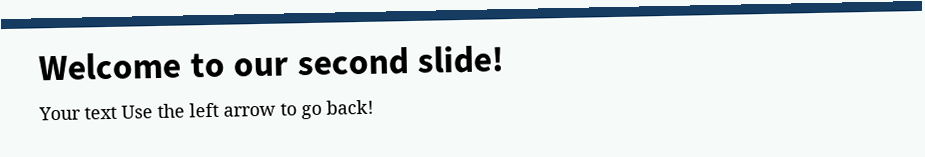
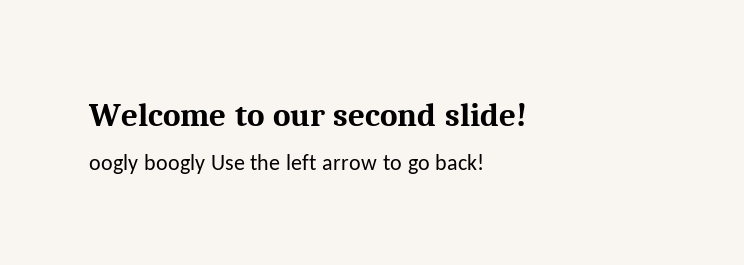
[38,106,117,121] Your text -> [89,154,205,174] oogly boogly

